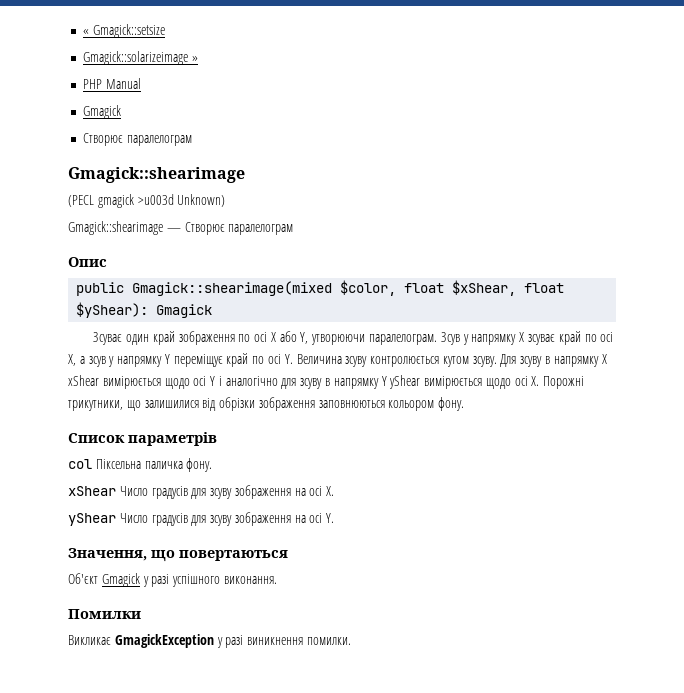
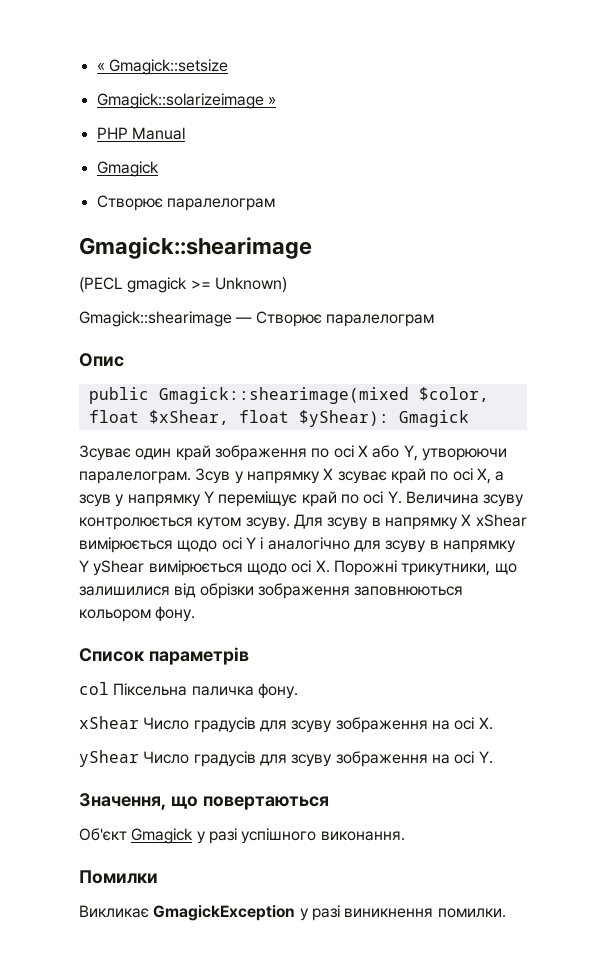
[137,194,174,205] >u003d -> [190,280,211,289] >=

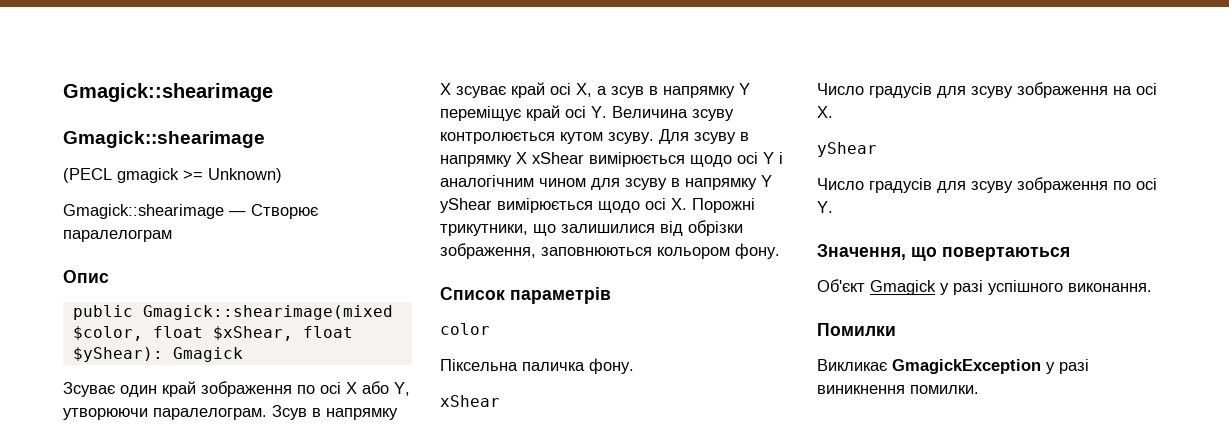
[96,59,228,75] [96,93,276,109] [96,127,185,140] [96,161,159,177] [96,195,275,211] « Gmagick::setsize // Gmagick::solarizeimage » // PHP Manual // Gmagick // Створює паралелограм -> [63,83,273,102] Gmagick::shearimage
[234,471,244,484] у -> [312,408,321,417] в
[430,471,449,481] по -> (545, 90) none
[115,494,125,507] у -> [649,86,658,95] в
[340,494,359,504] по -> (560, 113) none
[267,537,350,550] аналогічно -> [440,175,586,187] аналогічним чином
[257,583,350,599] зображення -> [440,243,536,259] зображення,
[79,682,109,695] col -> [440,323,490,335] color //
(139, 722) none -> (500, 401) //
[143,751,450,767] Число градусів для зсуву зображення на -> [817,177,1131,193] // Число градусів для зсуву зображення по

